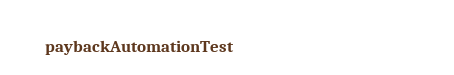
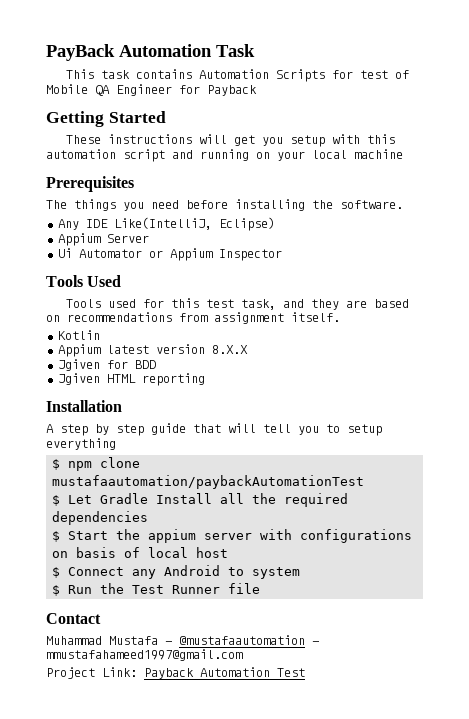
[45,40,234,55] paybackAutomationTest -> [46,44,255,61] [65,69,409,82] [46,84,257,96] [46,111,166,127] [65,134,395,147] [46,149,403,162] [46,176,134,192] [46,199,403,211] [57,217,275,231] [57,233,149,246] [57,248,282,261] [46,275,122,287] [65,298,409,310] [46,312,340,324] [57,330,100,340] [57,344,248,357] [57,359,156,371] [57,373,205,386] [46,400,122,412] [46,423,382,436] [46,438,116,450] [52,457,141,471] [52,475,365,489] [52,493,349,507] [52,511,149,525] [52,529,413,543] [52,547,229,558] [52,565,301,579] [52,583,261,596] [46,613,101,624] [46,635,319,645] [46,649,243,661] [46,667,305,679] PayBack Automation Task // This task contains Automation Scripts for test of Mobile QA Engineer for Payback // Getting Started // These instructions will get you setup with this automation script and running on your local machine // Prerequisites // The things you need before installing the software. // Any IDE Like(IntelliJ, Eclipse) // Appium Server // Ui Automator or Appium Inspector // Tools Used // Tools used for this test task, and they are based on recommendations from assignment itself. // Kotlin // Appium latest version 8.X.X // Jgiven for BDD // Jgiven HTML reporting // Installation // A step by step guide that will tell you to setup everything // $ npm clone mustafaautomation/paybackAutomationTest // $ Let Gradle Install all the required dependencies // $ Start the appium server with configurations on basis of local host // $ Connect any Android to system // $ Run the Test Runner file // Contact // Muhammad Mustafa - @mustafaautomation - mmustafahameed1997@gmail.com // Project Link: Payback Automation Test

